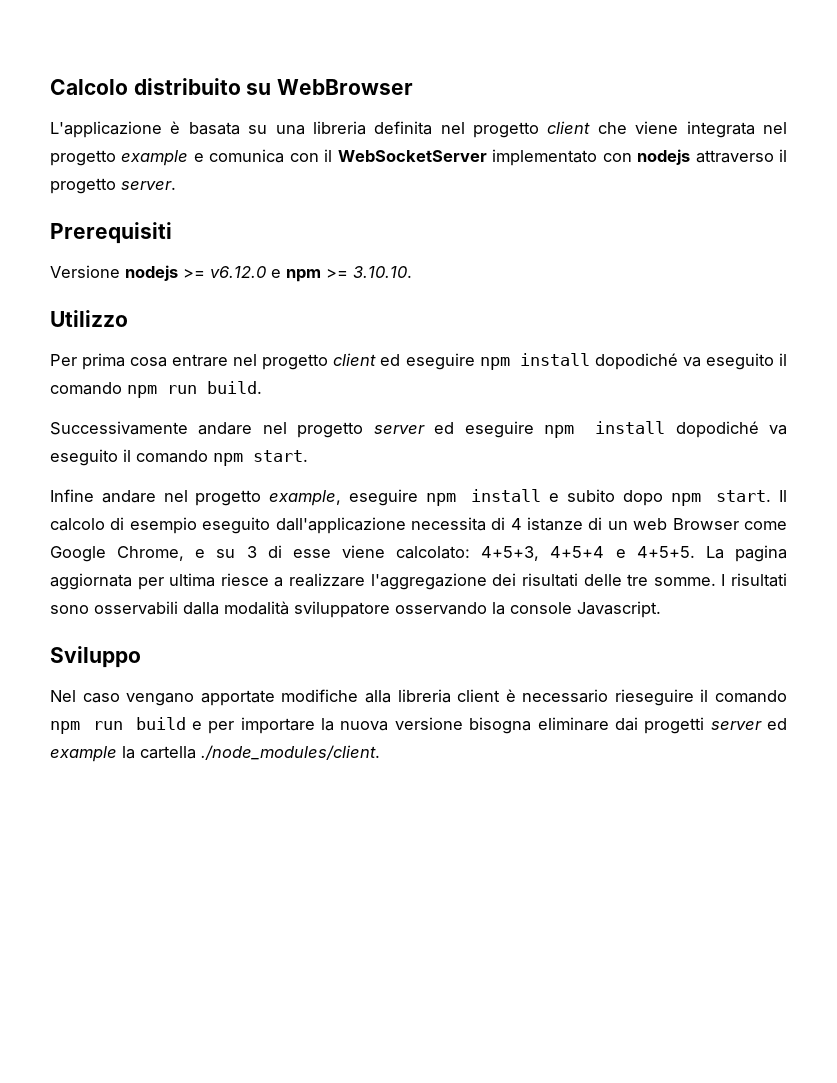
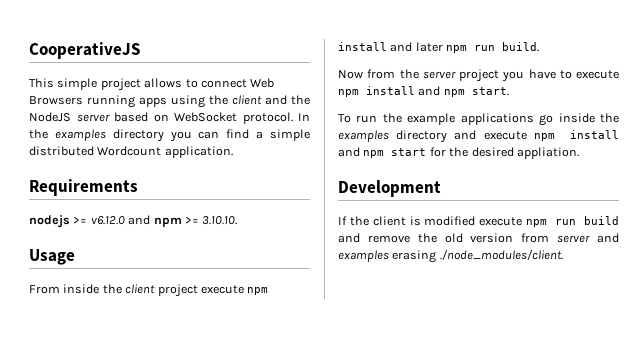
[50,78,414,95] [50,121,787,138] [50,149,788,166] [50,178,176,194] [50,222,172,244] [50,265,120,278] Calcolo distribuito su WebBrowser // L'applicazione è basata su una libreria definita nel progetto client che viene integrata nel progetto example e comunica con il WebSocketServer implementato con nodejs attraverso il progetto server. // Prerequisiti // Versione -> [29,42,140,59] [29,78,275,91] [29,95,310,108] [29,112,310,124] [29,129,310,142] [29,146,233,158] [29,179,138,196] CooperativeJS // This simple project allows to connect Web Browsers running apps using the client and the NodeJS server based on WebSocket protocol. In the examples directory you can find a simple distributed Wordcount application. // Requirements //
[271,269,281,278] e -> [128,215,151,225] and
[50,310,128,327] [50,353,788,370] [50,381,262,398] [50,421,787,438] [50,449,308,466] [50,489,787,506] [50,517,787,534] [50,545,787,562] [50,573,788,590] [50,601,661,618] [50,646,141,668] [50,689,788,706] [50,717,787,734] [50,746,196,762] Utilizzo // Per prima cosa entrare nel progetto client ed eseguire npm install dopodiché va eseguito il comando npm run build. // Successivamente andare nel progetto server ed eseguire npm install dopodiché va eseguito il comando npm start. // Infine andare nel progetto example, eseguire npm install e subito dopo npm start. Il calcolo di esempio eseguito dall'applicazione necessita di 4 istanze di un web Browser come Google Chrome, e su 3 di esse viene calcolato: 4+5+3, 4+5+4 e 4+5+5. La pagina aggiornata per ultima riesce a realizzare l'aggregazione dei risultati delle tre somme. I risultati sono osservabili dalla modalità sviluppatore osservando la console Javascript. // Sviluppo // Nel caso vengano apportate modifiche alla libreria client è necessario rieseguire il comando npm run build e per importare la nuova versione bisogna eliminare dai progetti server ed example la cartella -> [29,249,75,265] [29,284,269,297] [338,42,540,53] [338,69,619,82] [338,86,509,97] [338,113,619,126] [338,130,619,143] [338,147,579,159] [338,180,441,197] [338,216,619,227] [338,233,619,243] [338,250,437,263] Usage // From inside the client project execute npm install and later npm run build. // Now from the server project you have to execute npm install and npm start. // To run the example applications go inside the examples directory and execute npm install and npm start for the desired appliation. // Development // If the client is modified execute npm run build and remove the old version from server and examples erasing

